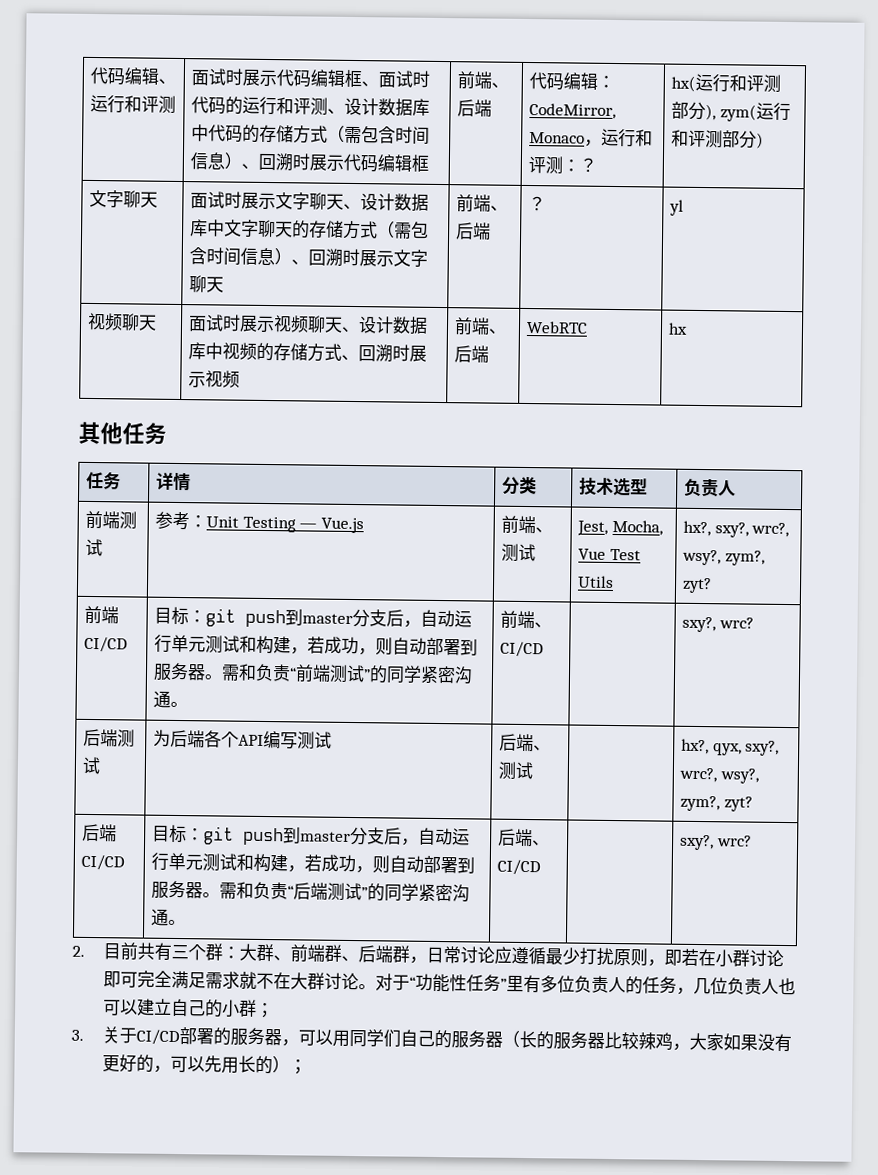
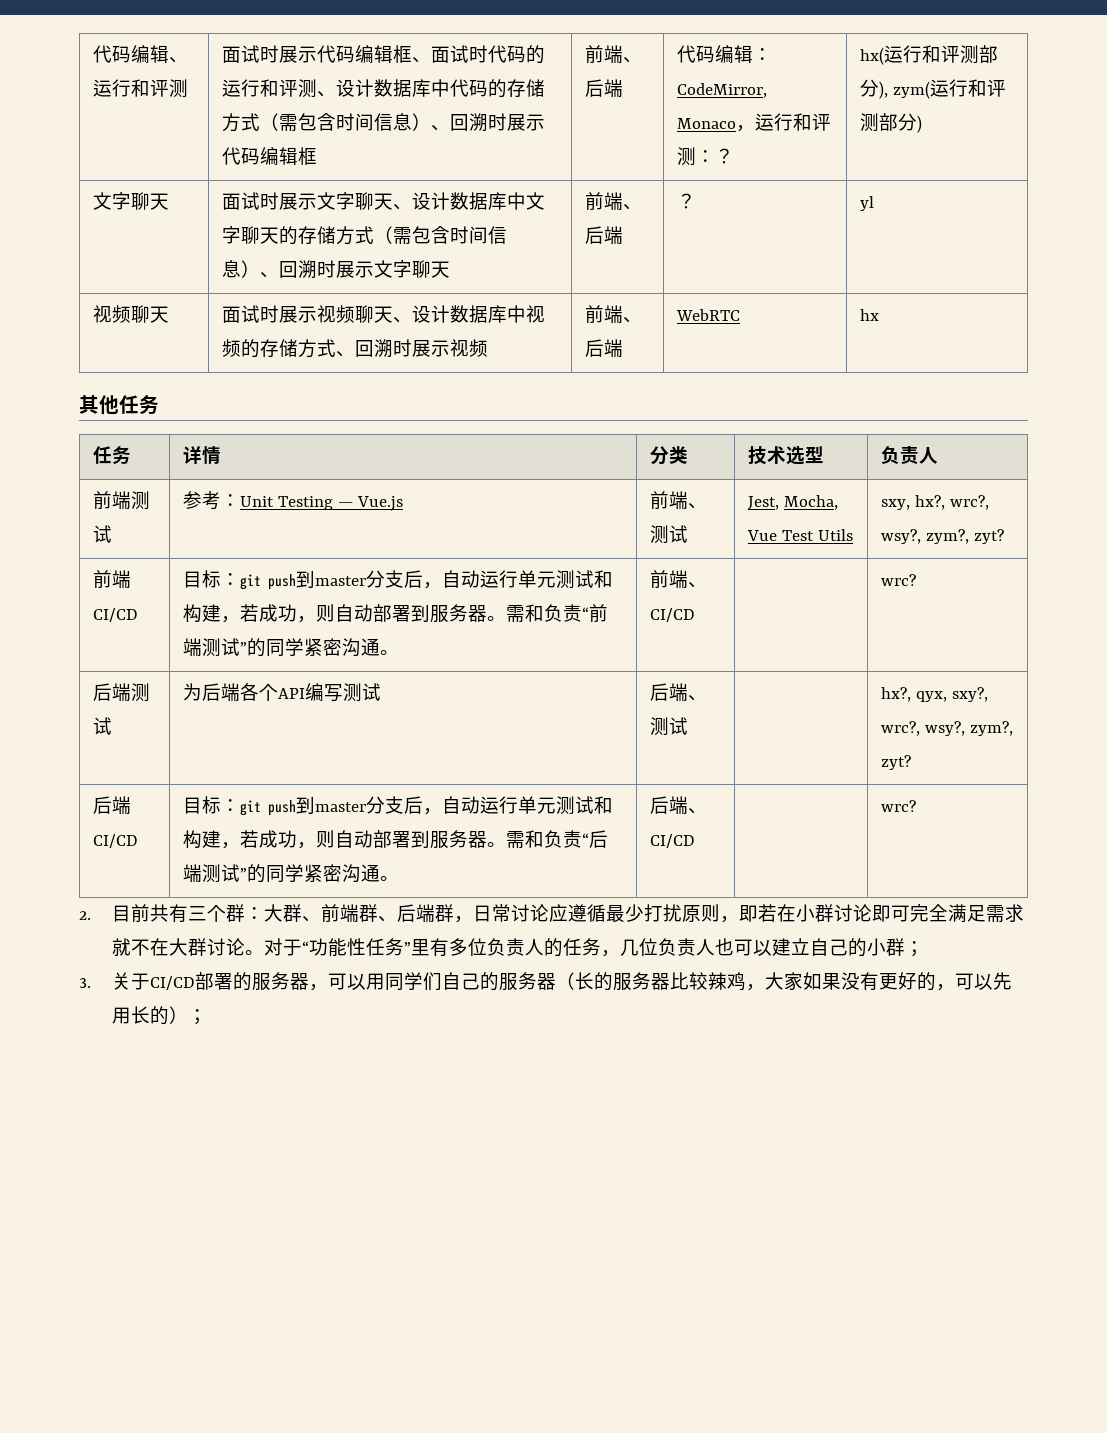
[683,520,749,538] hx?, sxy?, -> [881,495,946,510] sxy, hx?,
[682,616,717,633] sxy?, -> (696, 615) none
[679,834,715,851] sxy?, -> (696, 841) none

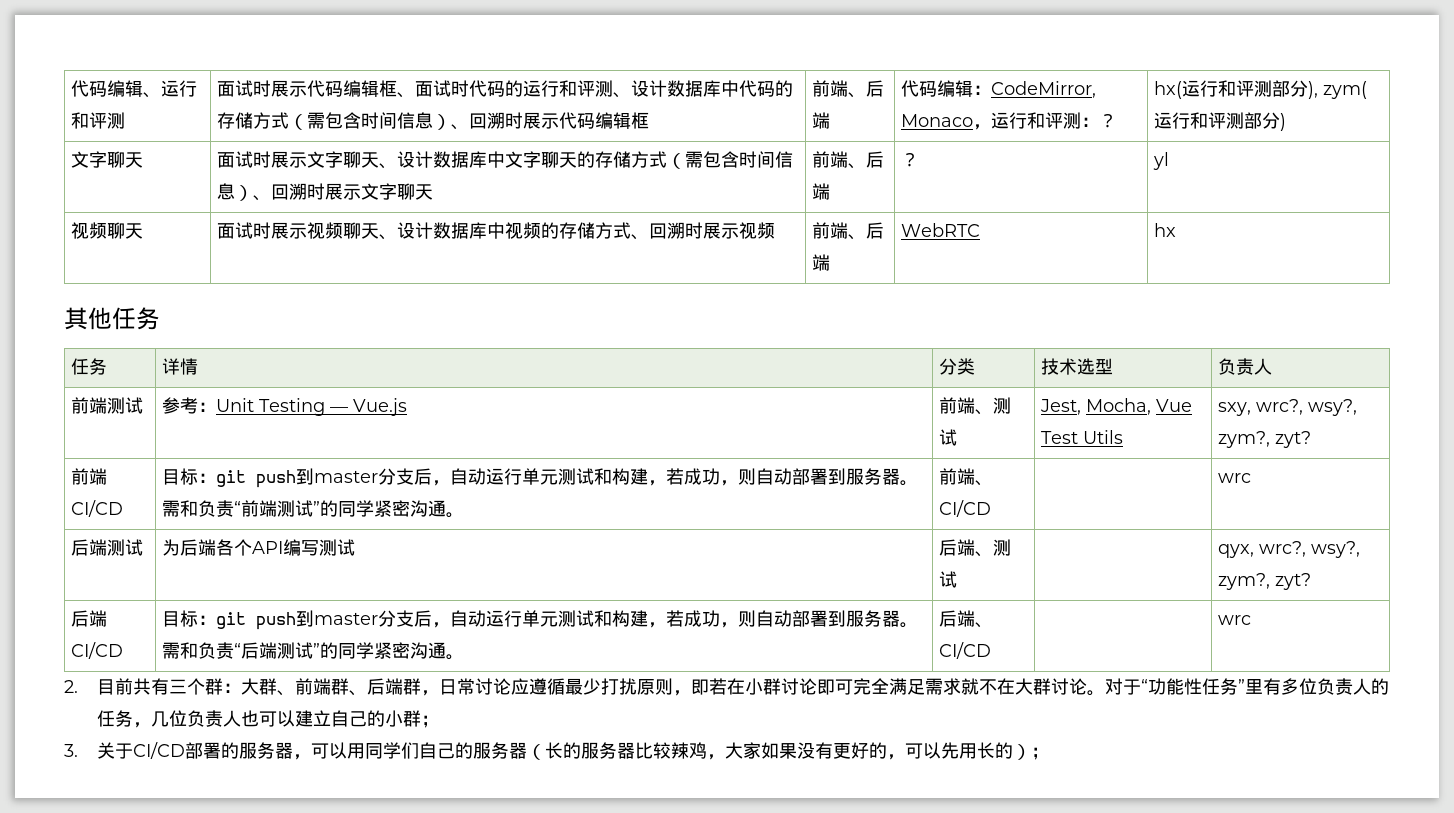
[915,495,946,510] hx?, -> (1252, 409) none
[881,574,917,586] wrc? -> [1218,473,1252,483] wrc
[881,687,989,702] hx?, qyx, sxy?, -> [1218,544,1255,558] qyx,
[881,800,917,812] wrc? -> [1218,615,1252,625] wrc

